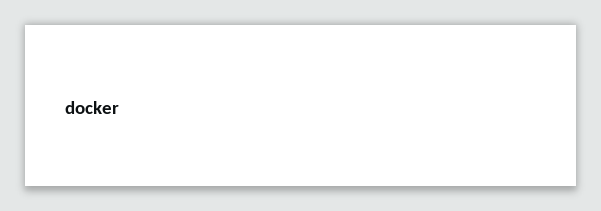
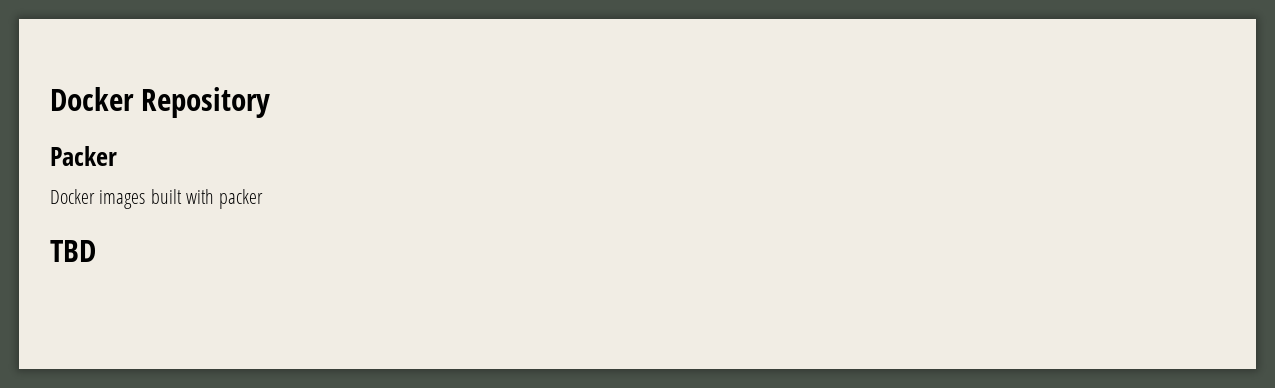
[65,101,119,114] docker -> [50,87,271,118] [50,146,117,166] [50,189,264,209] [50,240,96,262] Docker Repository // Packer // Docker images built with packer // TBD

